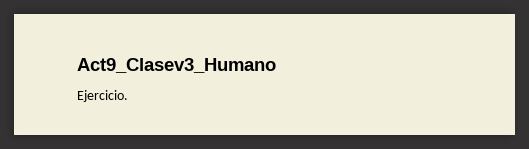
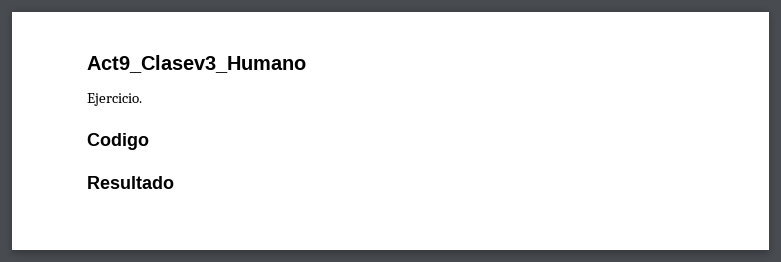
(128, 96) none -> [87,133,149,150] [87,176,174,189] // Codigo // Resultado

